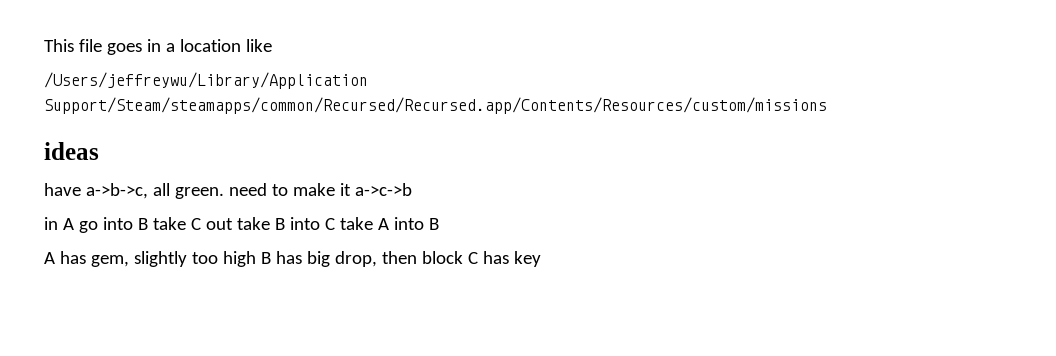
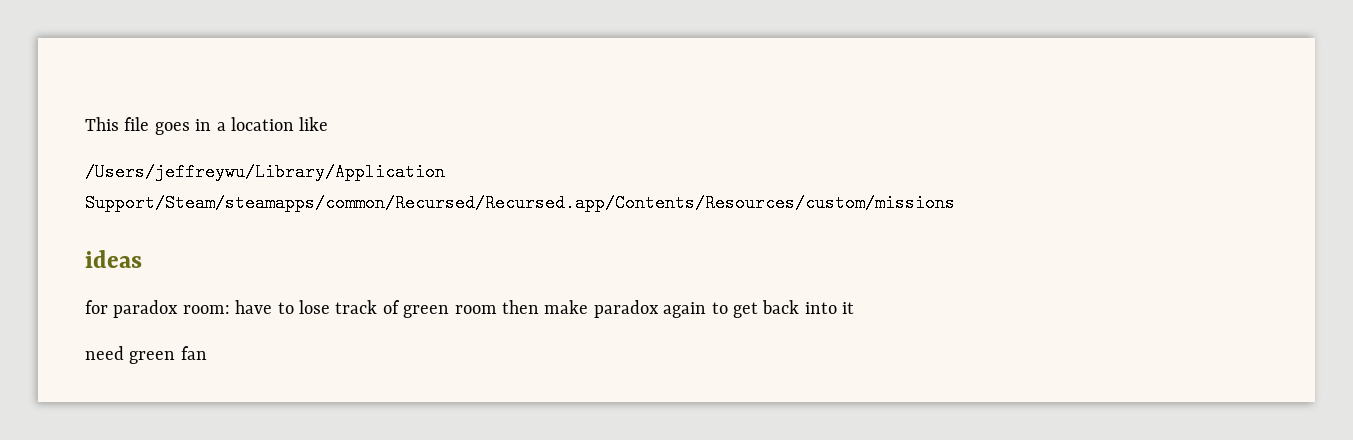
[44,183,412,199] [44,217,439,233] [44,251,541,267] have a->b->c, all green. need to make it a->c->b // in A go into B take C out take B into C take A into B // A has gem, slightly too high B has big drop, then block C has key -> [85,300,855,318] [85,346,207,364] for paradox room: have to lose track of green room then make paradox again to get back into it // need green fan

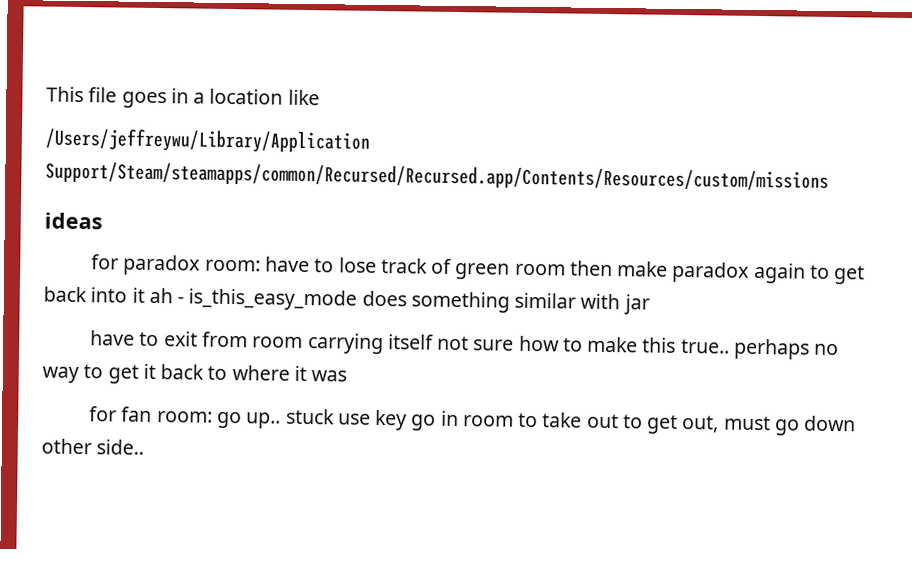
[85,346,207,364] // need green fan -> [148,287,650,315] [90,330,840,360] [42,363,348,384] [89,406,857,436] [41,438,145,455] ah - is_this_easy_mode does something similar with jar // have to exit from room carrying itself not sure how to make this true.. perhaps no way to get it back to where it was // for fan room: go up.. stuck use key go in room to take out to get out, must go down other side..

